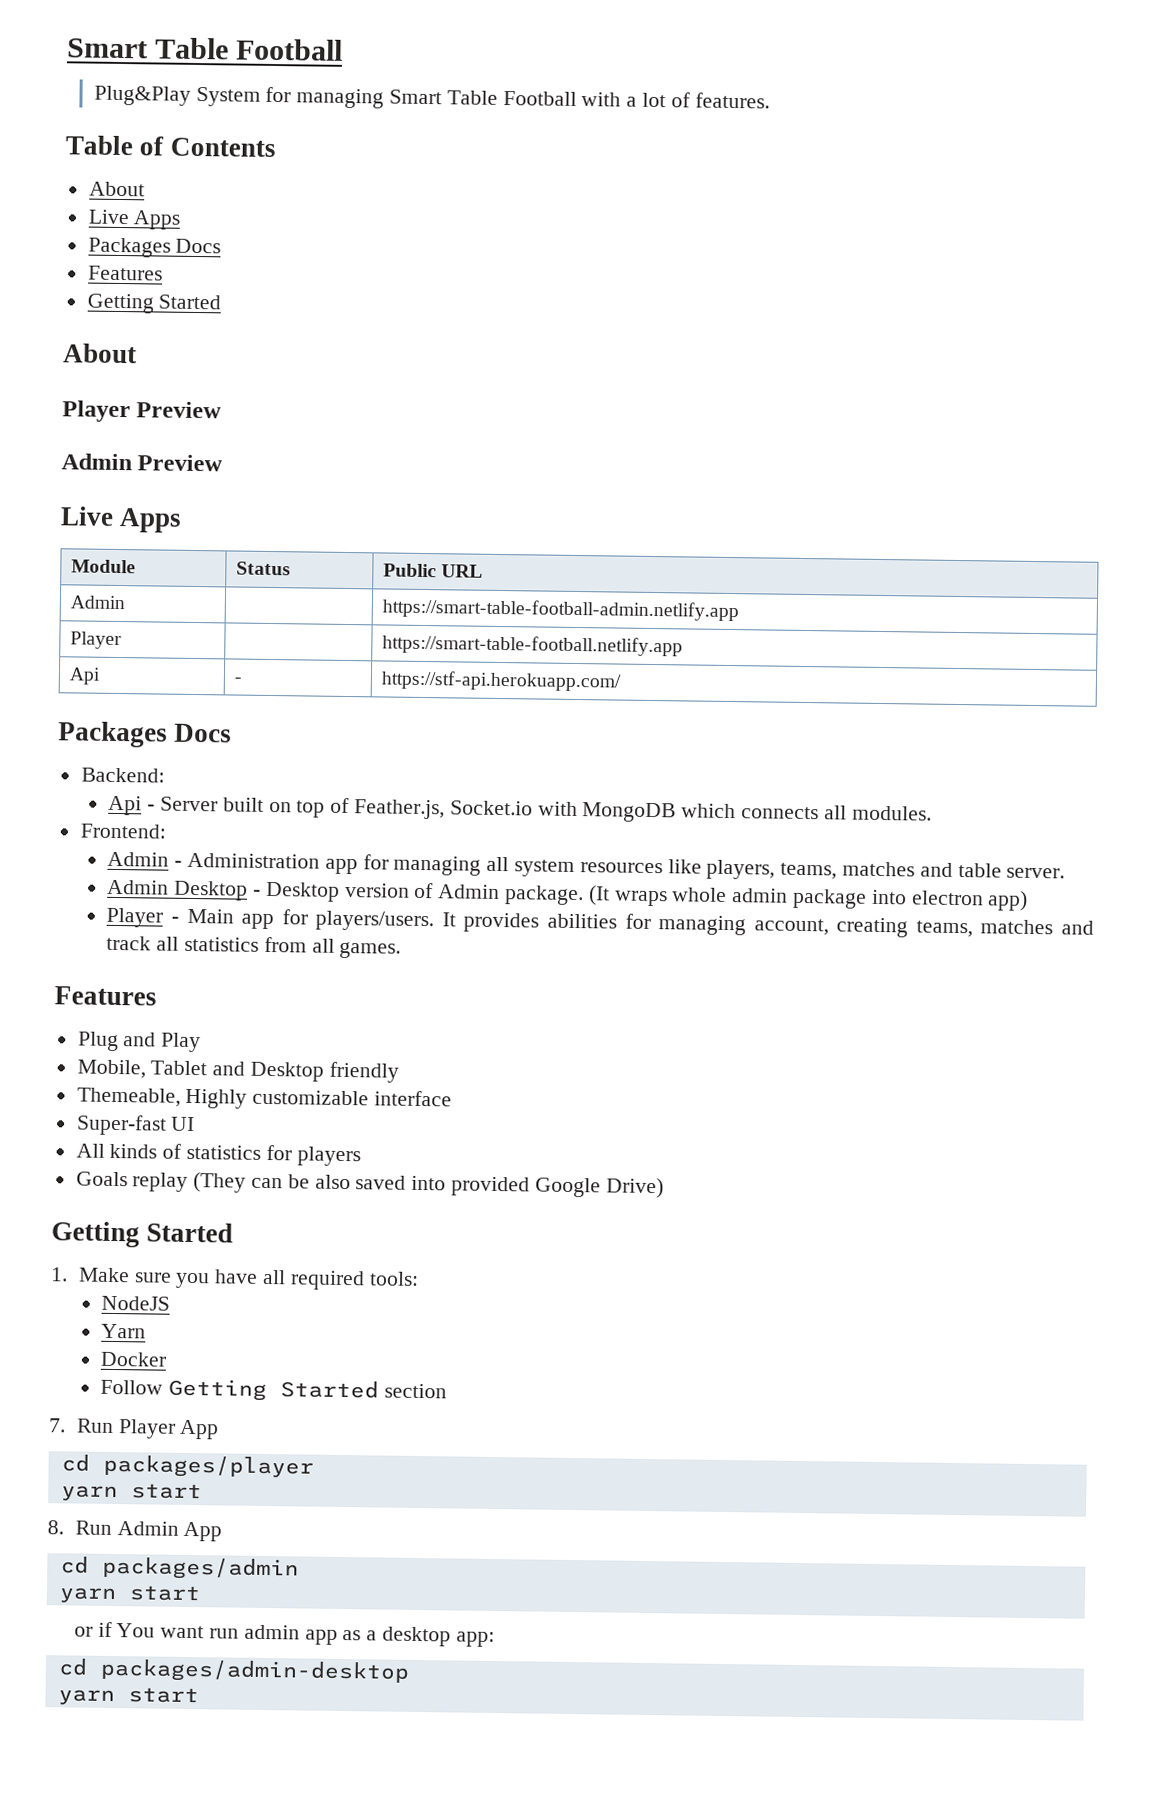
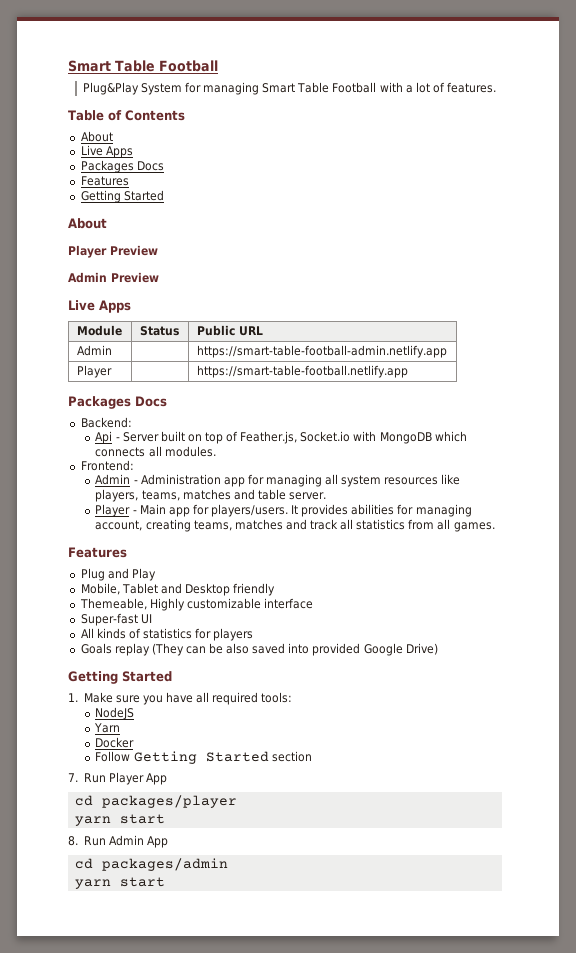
[68,667,101,685] [233,677,242,683] [380,670,622,692] // Api | - | https://stf-api.herokuapp.com/ -> (408, 371) none
[107,879,1029,911] // Admin Desktop - Desktop version of Admin package. (It wraps whole admin package into electron app) -> (326, 496) none
[73,1621,495,1648] [57,1658,410,1684] [57,1687,199,1706] // or if You want run admin app as a desktop app: // cd packages/admin-desktop // yarn start -> (165, 882) none

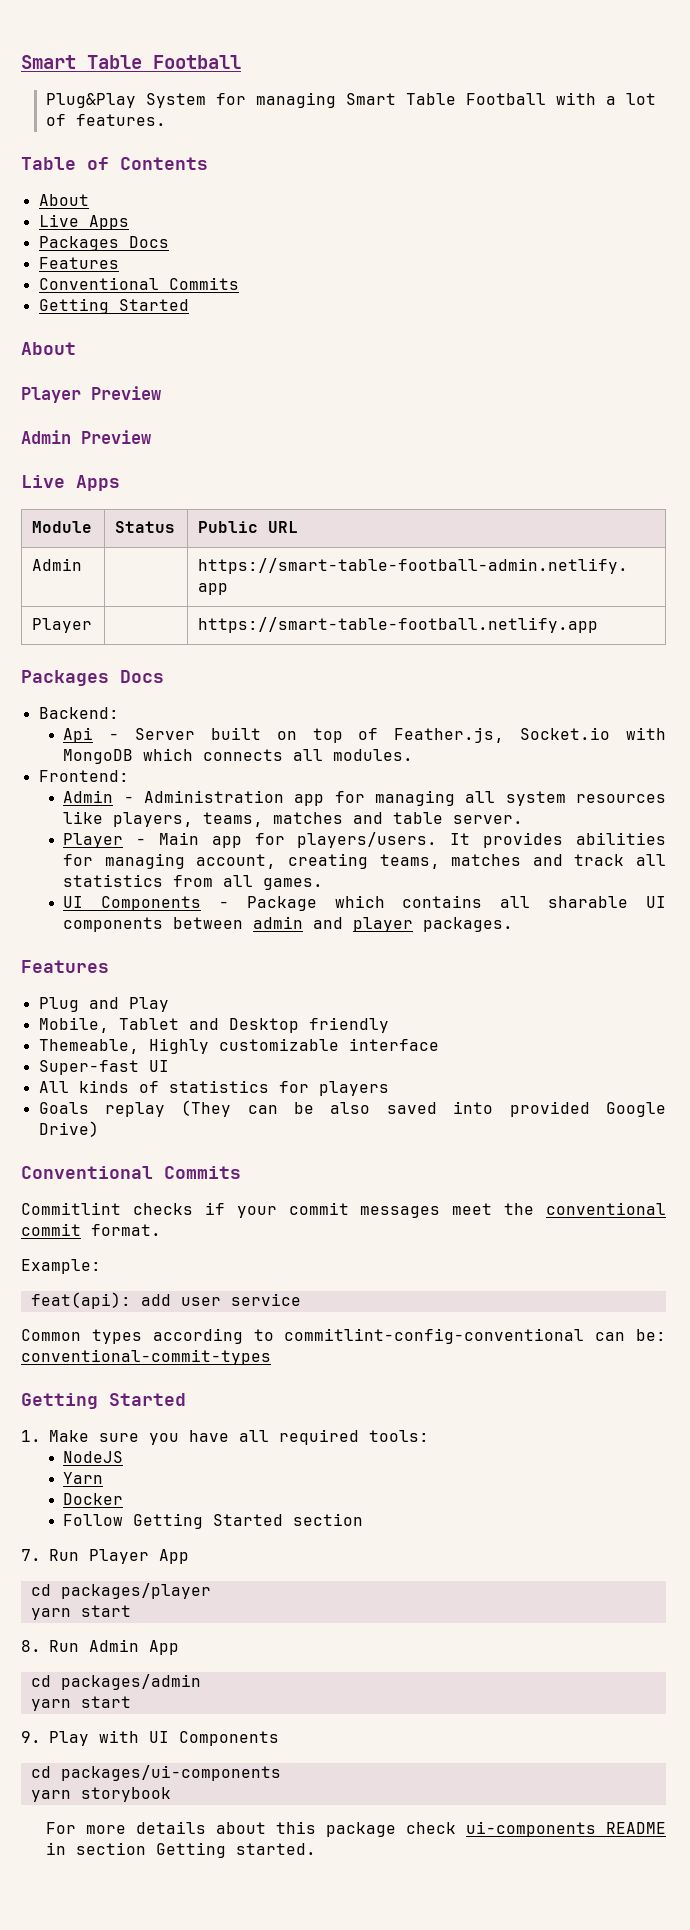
(129, 181) none -> [38,277,239,290] // Conventional Commits
(495, 527) none -> [63,895,666,911] [63,916,514,932] // UI Components - Package which contains all sharable UI components between admin and player packages.
(438, 649) none -> [21,1166,241,1179] [21,1202,666,1218] [21,1223,161,1236] [21,1259,101,1274] [30,1292,301,1309] [21,1328,666,1344] [21,1349,271,1365] // Conventional Commits // Commitlint checks if your commit messages meet the conventional commit format. // Example: // feat(api): add user service // Common types according to commitlint-config-conventional can be: conventional-commit-types
(165, 882) none -> [21,1730,279,1746] [30,1765,281,1781] [30,1787,171,1802] [45,1821,666,1837] [45,1842,316,1858] // 9. Play with UI Components // cd packages/ui-components // yarn storybook // For more details about this package check ui-components README in section Getting started.

